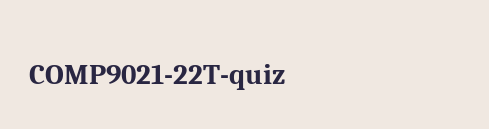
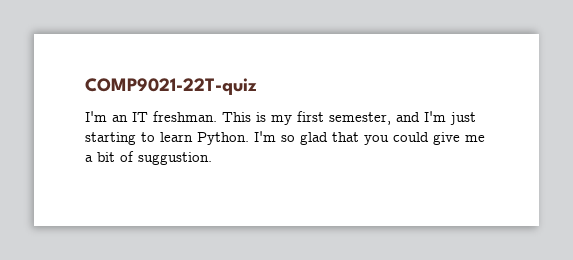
(285, 77) none -> [85,111,476,125] [85,131,485,145] [85,151,212,165] // I'm an IT freshman. This is my first semester, and I'm just starting to learn Python. I'm so glad that you could give me a bit of suggustion.

